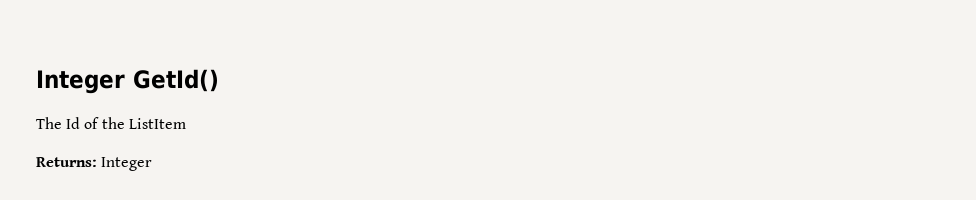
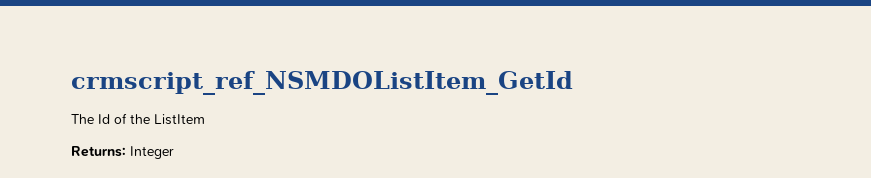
[36,69,219,94] Integer GetId() -> [71,71,573,95] crmscript_ref_NSMDOListItem_GetId

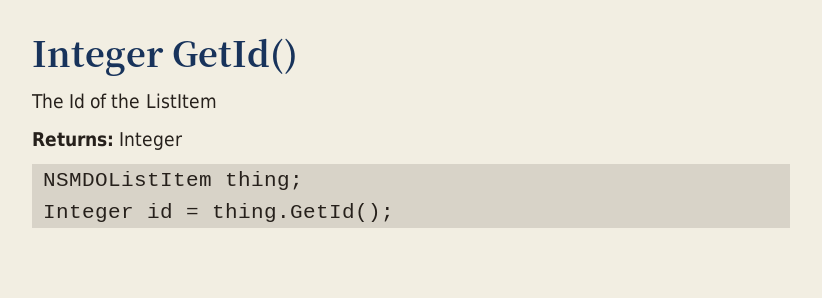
[71,71,573,95] crmscript_ref_NSMDOListItem_GetId -> [32,38,299,76] Integer GetId()
(174, 152) none -> [43,171,304,190] [43,203,395,222] // NSMDOListItem thing; // Integer id = thing.GetId();

